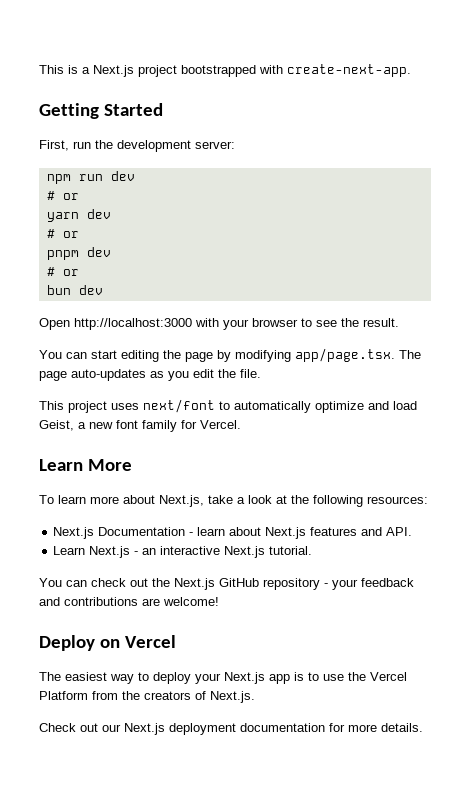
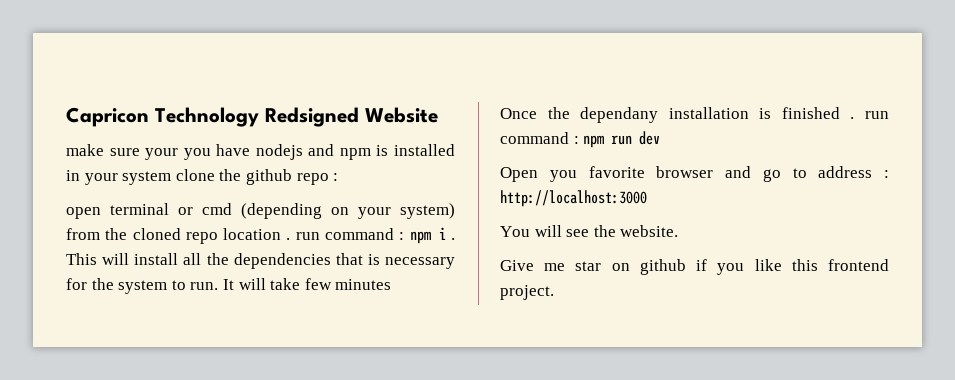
[39,64,411,77] [39,103,163,119] [39,140,235,152] [46,171,135,184] [46,191,79,200] [46,209,111,222] [46,229,79,238] [46,247,111,260] [46,267,79,276] [46,285,103,295] [39,318,399,330] [39,348,421,362] [39,369,261,381] [39,399,417,413] [39,420,241,432] [39,459,132,471] [39,495,428,507] [53,527,413,539] [53,546,313,558] [39,578,414,590] [39,597,219,606] [39,635,176,651] [39,672,407,684] [39,691,255,703] [39,723,423,735] This is a Next.js project bootstrapped with create-next-app. // Getting Started // First, run the development server: // npm run dev // # or // yarn dev // # or // pnpm dev // # or // bun dev // Open http://localhost:3000 with your browser to see the result. // You can start editing the page by modifying app/page.tsx. The page auto-updates as you edit the file. // This project uses next/font to automatically optimize and load Geist, a new font family for Vercel. // Learn More // To learn more about Next.js, take a look at the following resources: // Next.js Documentation - learn about Next.js features and API. // Learn Next.js - an interactive Next.js tutorial. // You can check out the Next.js GitHub repository - your feedback and contributions are welcome! // Deploy on Vercel // The easiest way to deploy your Next.js app is to use the Vercel Platform from the creators of Next.js. // Check out our Next.js deployment documentation for more details. -> [66,107,438,127] [66,144,455,160] [66,169,339,185] [66,203,455,219] [66,227,456,244] [66,253,455,269] [66,278,392,294] [500,107,889,123] [500,131,661,148] [500,166,889,182] [500,190,647,207] [500,225,679,237] [500,259,889,275] [500,285,554,300] Capricon Technology Redsigned Website // make sure your you have nodejs and npm is installed in your system clone the github repo : // open terminal or cmd (depending on your system) from the cloned repo location . run command : npm i . This will install all the dependencies that is necessary for the system to run. It will take few minutes // Once the dependany installation is finished . run command : npm run dev // Open you favorite browser and go to address : http://localhost:3000 // You will see the website. // Give me star on github if you like this frontend project.

